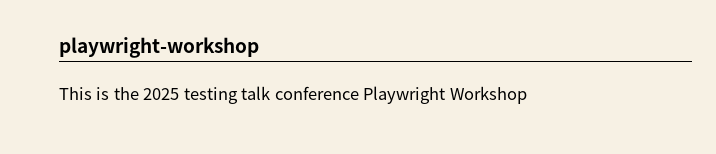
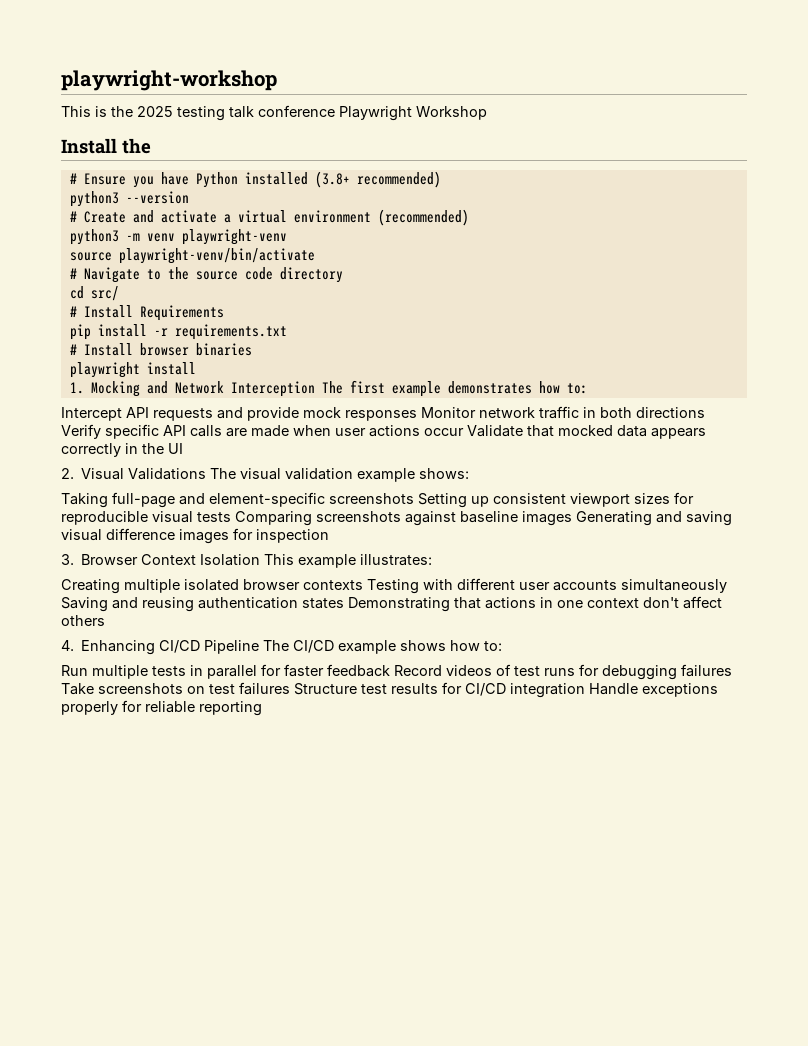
(527, 95) none -> [61,138,151,154] [69,171,441,188] [69,191,189,207] [69,209,469,226] [69,229,287,245] [69,248,315,264] [69,267,343,283] [69,286,119,301] [69,305,224,321] [69,324,287,340] [69,343,252,356] [69,362,196,378] [69,380,588,397] [61,406,705,421] [61,424,706,439] [61,443,183,457] [61,468,470,482] [61,492,694,508] [61,511,732,526] [61,528,329,544] [61,554,433,568] [61,578,727,594] [61,596,722,612] [61,615,105,626] [61,640,503,655] [61,664,732,680] [61,682,718,698] [61,700,262,716] // Install the // # Ensure you have Python installed (3.8+ recommended) // python3 --version // # Create and activate a virtual environment (recommended) // python3 -m venv playwright-venv // source playwright-venv/bin/activate // # Navigate to the source code directory // cd src/ // # Install Requirements // pip install -r requirements.txt // # Install browser binaries // playwright install // 1. Mocking and Network Interception The first example demonstrates how to: // Intercept API requests and provide mock responses Monitor network traffic in both directions Verify specific API calls are made when user actions occur Validate that mocked data appears correctly in the UI // 2. Visual Validations The visual validation example shows: // Taking full-page and element-specific screenshots Setting up consistent viewport sizes for reproducible visual tests Comparing screenshots against baseline images Generating and saving visual difference images for inspection // 3. Browser Context Isolation This example illustrates: // Creating multiple isolated browser contexts Testing with different user accounts simultaneously Saving and reusing authentication states Demonstrating that actions in one context don't affect others // 4. Enhancing CI/CD Pipeline The CI/CD example shows how to: // Run multiple tests in parallel for faster feedback Record videos of test runs for debugging failures Take screenshots on test failures Structure test results for CI/CD integration Handle exceptions properly for reliable reporting

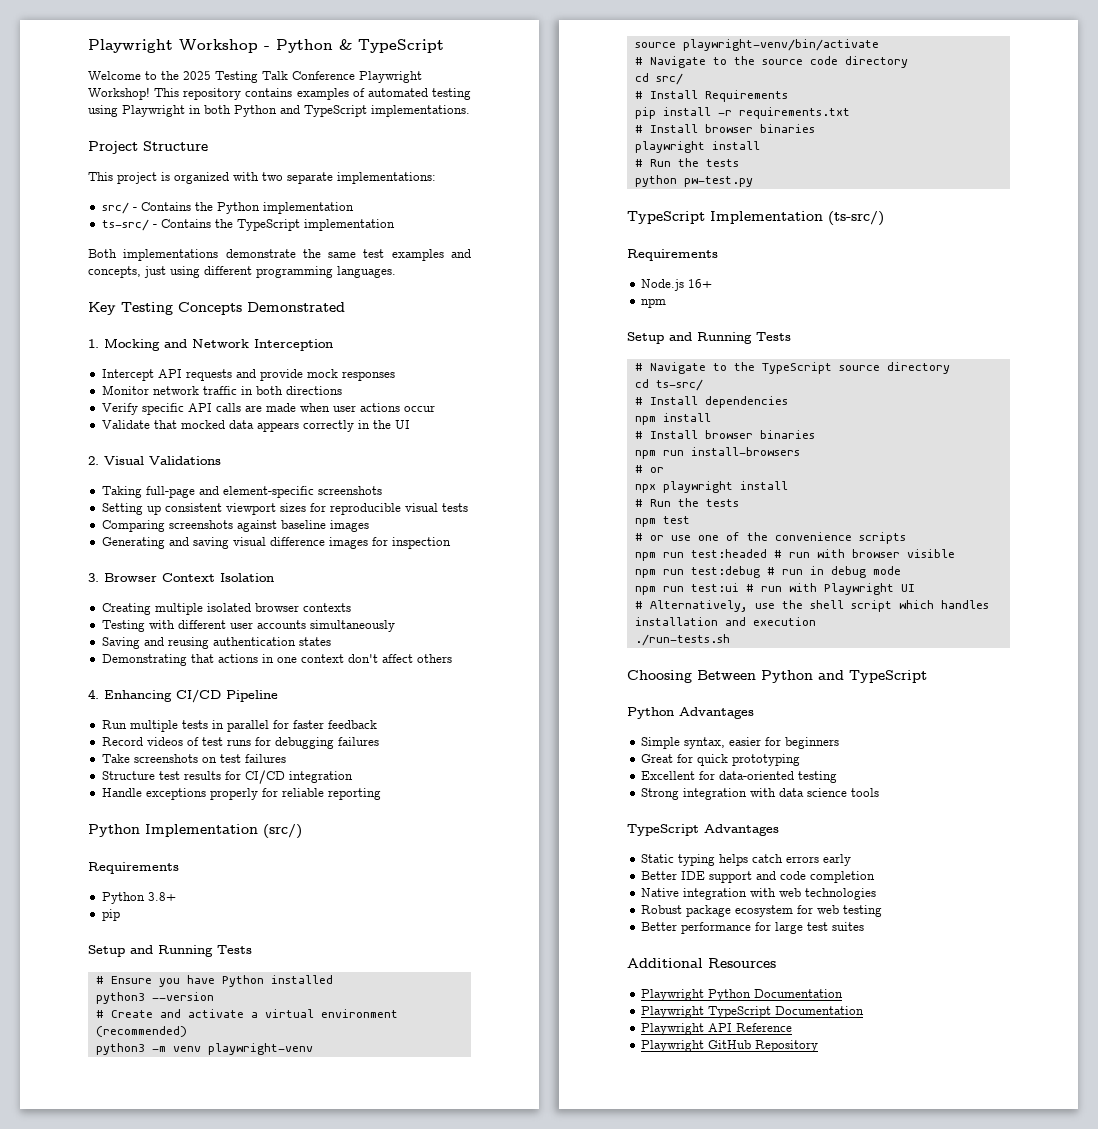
[61,70,277,91] [61,105,487,121] [61,138,151,154] playwright-workshop // This is the 2025 testing talk conference Playwright Workshop // Install the -> [88,39,444,53] [88,71,422,83] [88,87,472,100] [88,105,470,117] [88,141,208,154] [88,172,436,184] [101,202,354,214] [101,219,395,231] [88,249,471,261] [88,266,396,278] [88,302,345,315] [88,338,333,351] [101,369,395,381] [101,385,342,395] [101,403,435,415] [101,420,410,432] [88,456,221,465] [101,486,382,498] [101,503,468,515] [101,520,369,532] [101,537,451,549] [88,573,274,582] [101,603,351,615] [101,620,395,632] [101,637,331,649] [101,654,452,666] [88,689,278,703] [101,720,377,732] [101,737,379,749] [101,754,286,763] [101,770,353,784] [101,788,381,800] [88,824,302,839] [88,862,179,874] [101,892,176,904] [101,909,120,921] [88,945,252,957] Playwright Workshop - Python & TypeScript // Welcome to the 2025 Testing Talk Conference Playwright Workshop! This repository contains examples of automated testing using Playwright in both Python and TypeScript implementations. // Project Structure // This project is organized with two separate implementations: // src/ - Contains the Python implementation // ts-src/ - Contains the TypeScript implementation // Both implementations demonstrate the same test examples and concepts, just using different programming languages. // Key Testing Concepts Demonstrated // 1. Mocking and Network Interception // Intercept API requests and provide mock responses // Monitor network traffic in both directions // Verify specific API calls are made when user actions occur // Validate that mocked data appears correctly in the UI // 2. Visual Validations // Taking full-page and element-specific screenshots // Setting up consistent viewport sizes for reproducible visual tests // Comparing screenshots against baseline images // Generating and saving visual difference images for inspection // 3. Browser Context Isolation // Creating multiple isolated browser contexts // Testing with different user accounts simultaneously // Saving and reusing authentication states // Demonstrating that actions in one context don't affect others // 4. Enhancing CI/CD Pipeline // Run multiple tests in parallel for faster feedback // Record videos of test runs for debugging failures // Take screenshots on test failures // Structure test results for CI/CD integration // Handle exceptions properly for reliable reporting // Python Implementation (src/) // Requirements // Python 3.8+ // pip // Setup and Running Tests
[314,171,441,188] (3.8+ recommended) -> (333, 979) none
[69,380,588,397] [61,406,705,421] [61,424,706,439] [61,443,183,457] [61,468,470,482] [61,492,694,508] [61,511,732,526] [61,528,329,544] [61,554,433,568] [61,578,727,594] [61,596,722,612] [61,615,105,626] [61,640,503,655] [61,664,732,680] [61,682,718,698] [61,700,262,716] 1. Mocking and Network Interception The first example demonstrates how to: // Intercept API requests and provide mock responses Monitor network traffic in both directions Verify specific API calls are made when user actions occur Validate that mocked data appears correctly in the UI // 2. Visual Validations The visual validation example shows: // Taking full-page and element-specific screenshots Setting up consistent viewport sizes for reproducible visual tests Comparing screenshots against baseline images Generating and saving visual difference images for inspection // 3. Browser Context Isolation This example illustrates: // Creating multiple isolated browser contexts Testing with different user accounts simultaneously Saving and reusing authentication states Demonstrating that actions in one context don't affect others // 4. Enhancing CI/CD Pipeline The CI/CD example shows how to: // Run multiple tests in parallel for faster feedback Record videos of test runs for debugging failures Take screenshots on test failures Structure test results for CI/CD integration Handle exceptions properly for reliable reporting -> [634,158,739,167] [634,175,753,187] [627,211,884,226] [627,249,718,261] [640,279,712,291] [640,298,666,308] [627,332,791,344] [634,362,950,374] [634,379,703,391] [634,396,788,408] [634,413,711,425] [634,430,815,439] [634,447,800,459] [634,465,664,473] [634,481,788,493] [634,498,739,507] [634,516,690,527] [634,532,906,544] [634,549,955,561] [634,566,901,578] [634,583,915,595] [634,600,989,612] [634,617,816,626] [634,634,730,646] [627,670,927,683] [627,707,754,719] [640,737,839,749] [640,754,800,766] [640,771,837,783] [640,788,879,800] [627,824,779,836] [640,854,851,866] [640,871,875,883] [640,888,876,900] [640,905,882,917] [640,922,864,934] [627,958,776,968] [640,989,843,1001] [640,1006,864,1018] [640,1023,792,1035] [640,1040,818,1052] # Run the tests // python pw-test.py // TypeScript Implementation (ts-src/) // Requirements // Node.js 16+ // npm // Setup and Running Tests // # Navigate to the TypeScript source directory // cd ts-src/ // # Install dependencies // npm install // # Install browser binaries // npm run install-browsers // # or // npx playwright install // # Run the tests // npm test // # or use one of the convenience scripts // npm run test:headed # run with browser visible // npm run test:debug # run in debug mode // npm run test:ui # run with Playwright UI // # Alternatively, use the shell script which handles installation and execution // ./run-tests.sh // Choosing Between Python and TypeScript // Python Advantages // Simple syntax, easier for beginners // Great for quick prototyping // Excellent for data-oriented testing // Strong integration with data science tools // TypeScript Advantages // Static typing helps catch errors early // Better IDE support and code completion // Native integration with web technologies // Robust package ecosystem for web testing // Better performance for large test suites // Additional Resources // Playwright Python Documentation // Playwright TypeScript Documentation // Playwright API Reference // Playwright GitHub Repository

